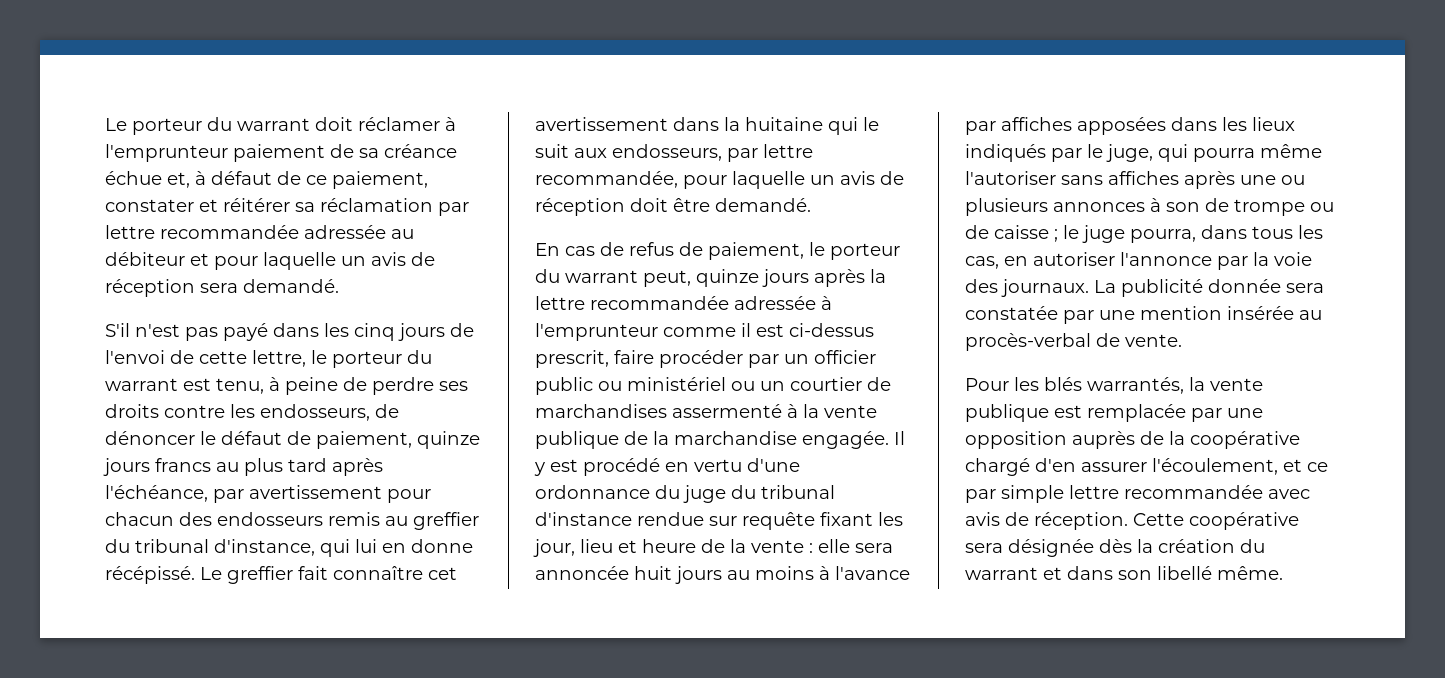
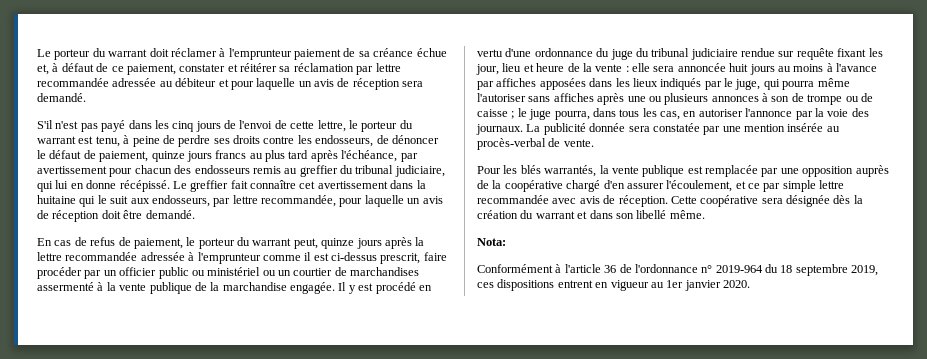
[214,539,315,556] d'instance, -> [394,165,445,177] judiciaire,
[535,512,632,526] d'instance -> [690,48,738,60] judiciaire
(1283, 573) none -> [477,238,506,246] [477,264,879,276] [477,279,750,291] // Nota: // Conformément à l'article 36 de l'ordonnance n° 2019-964 du 18 septembre 2019, ces dispositions entrent en vigueur au 1er janvier 2020.

